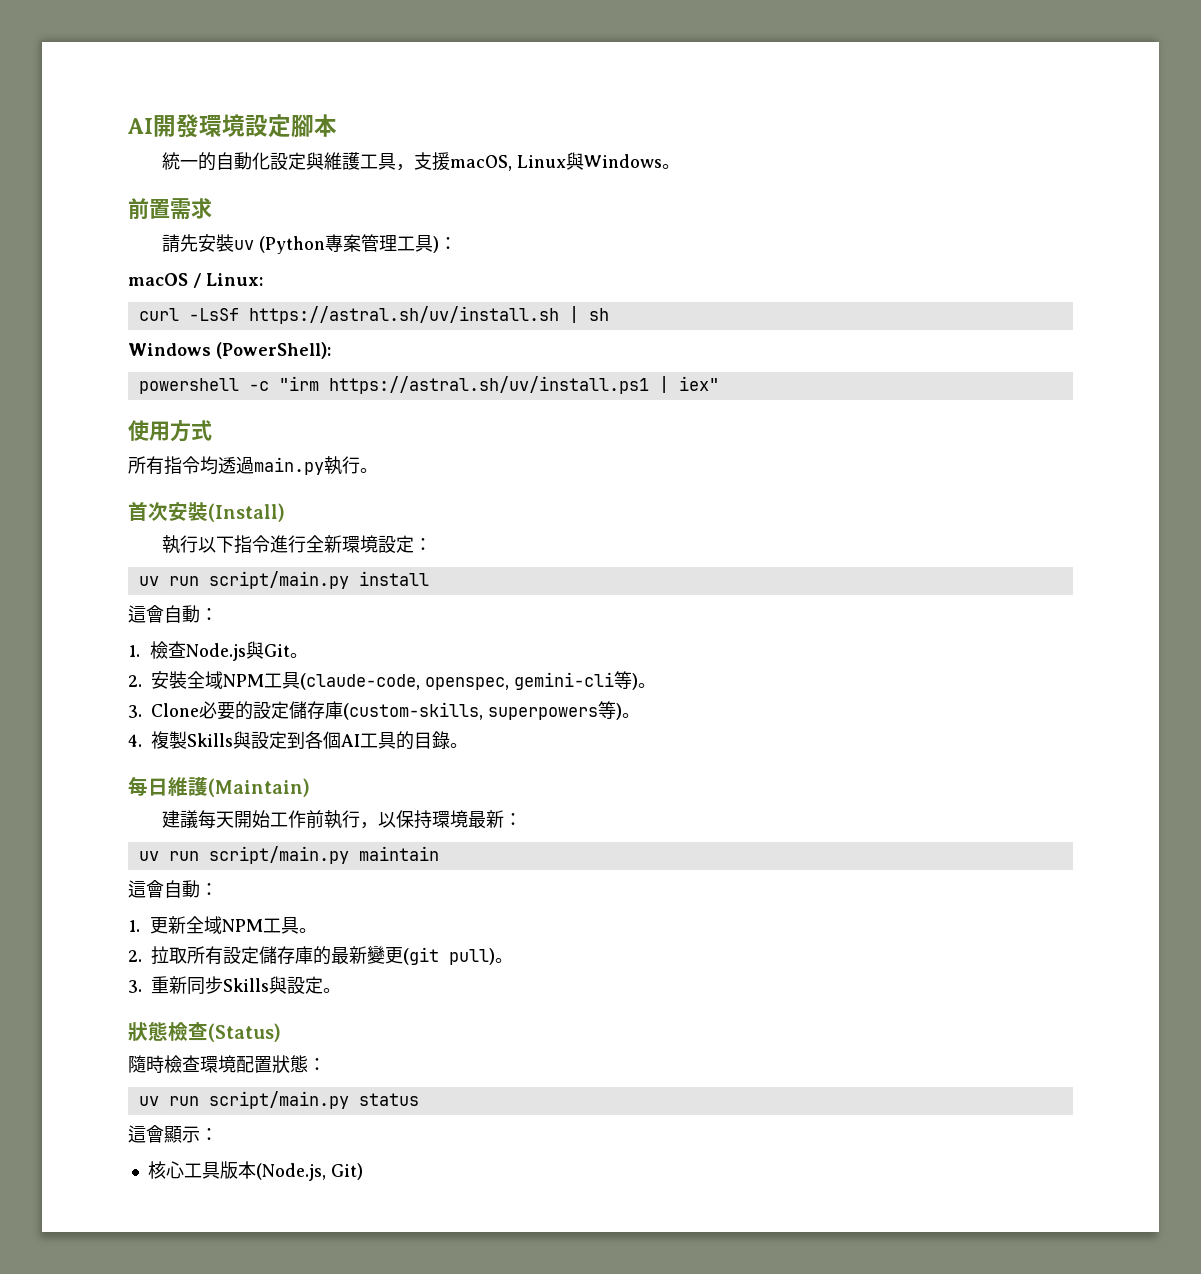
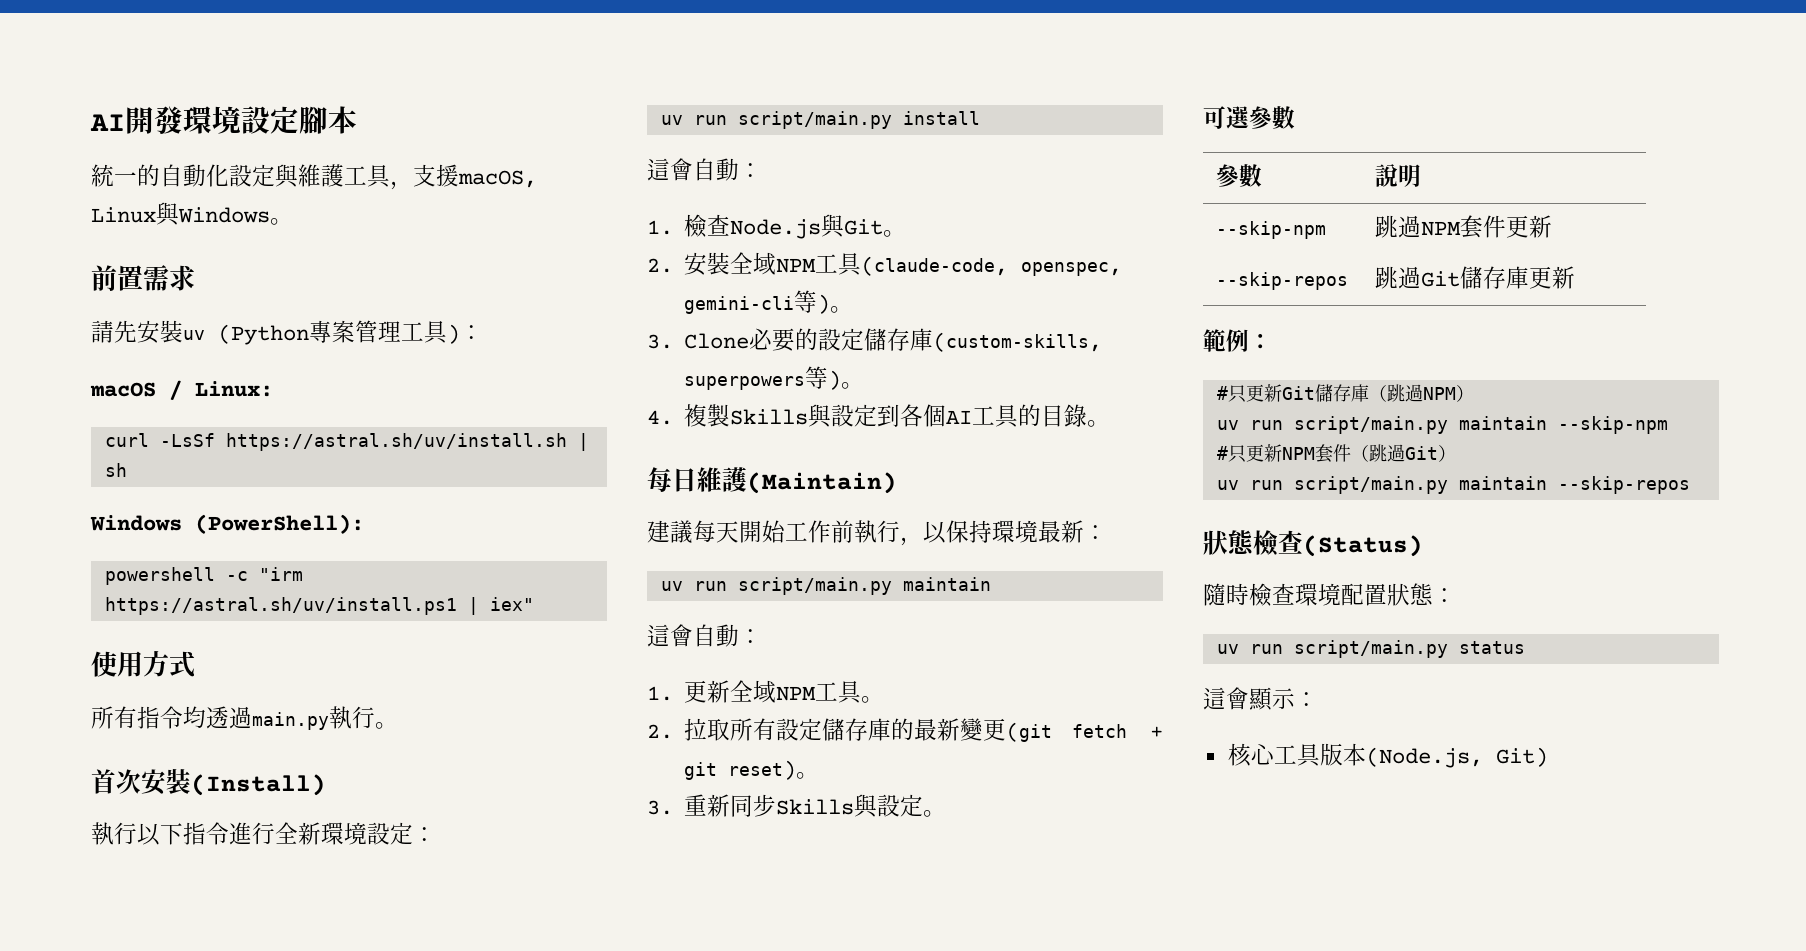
[449,948,495,965] pull) -> [1071,724,1163,738] [684,760,797,780] fetch + git reset)
(341, 990) none -> [1203,106,1295,129] [1216,164,1263,187] [1375,164,1422,187] [1216,221,1327,239] [1375,215,1553,239] [1216,272,1349,290] [1375,266,1576,289] [1203,329,1272,352] [1216,384,1474,403] [1216,416,1668,434] [1216,444,1456,463] [1216,476,1690,494] // 可選參數 // 參數 | 說明 // --skip-npm | 跳過NPM套件更新 // --skip-repos | 跳過Git儲存庫更新 // 範例： // #只更新Git儲存庫（跳過NPM） // uv run script/main.py maintain --skip-npm // #只更新NPM套件（跳過Git） // uv run script/main.py maintain --skip-repos

